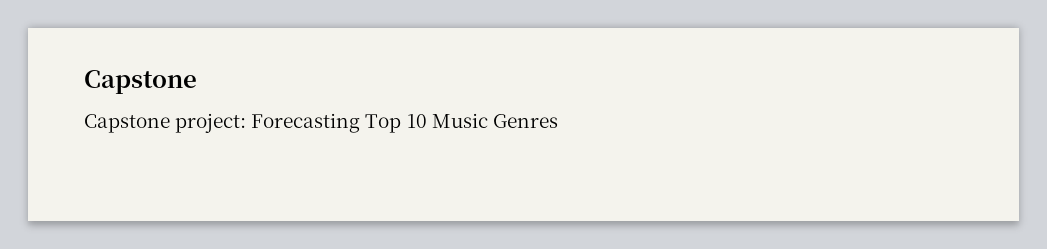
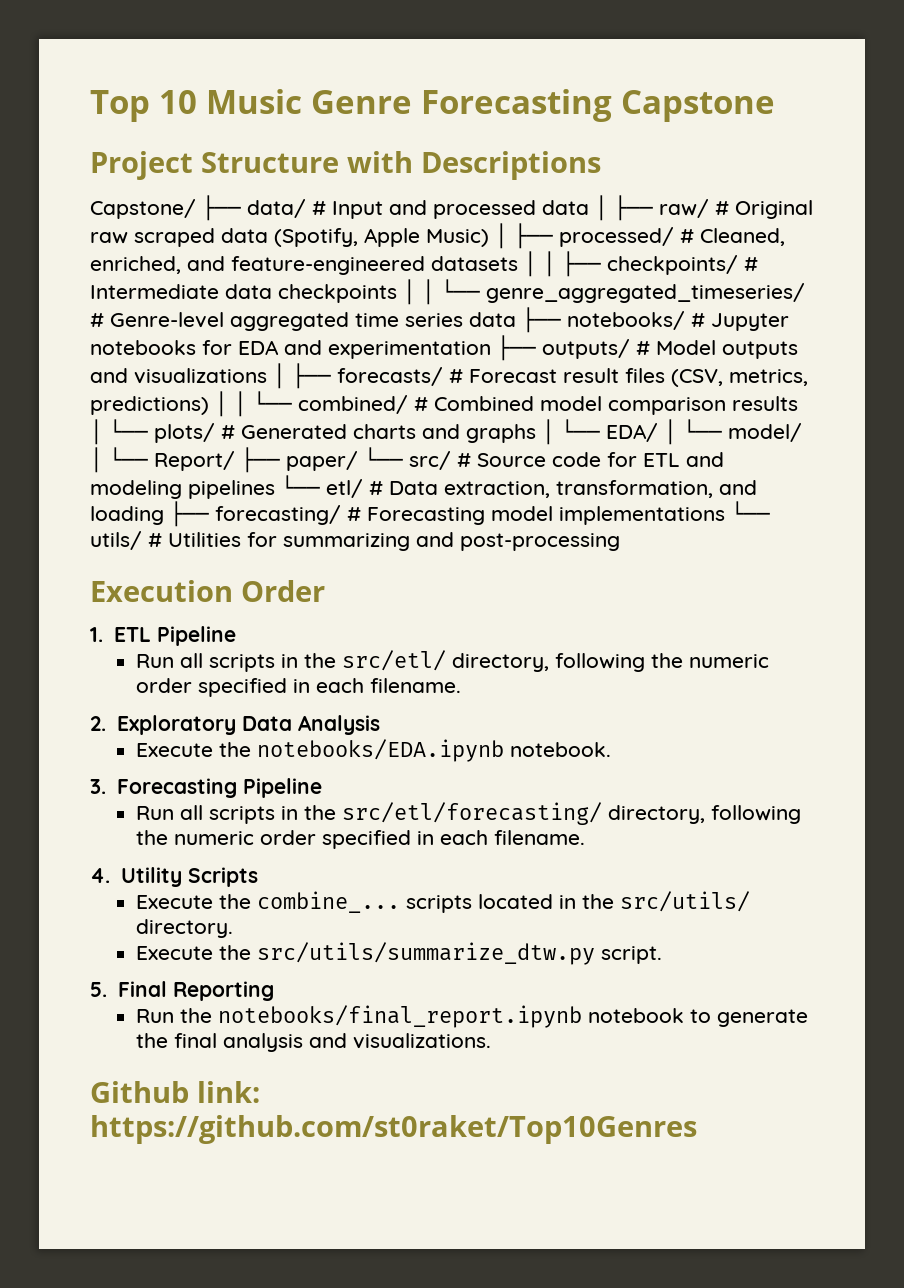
[84,70,197,94] [84,113,558,133] Capstone // Capstone project: Forecasting Top 10 Music Genres -> [90,89,775,122] [90,151,601,180] [90,195,813,221] [90,223,785,249] [90,251,758,277] [90,279,805,305] [90,307,789,333] [90,335,798,361] [90,363,808,389] [90,391,798,417] [90,419,802,445] [90,447,724,473] [90,475,757,499] [90,501,770,527] [90,531,620,551] [90,580,325,602] [90,626,236,646] [136,650,770,672] [136,678,462,697] [90,715,380,735] [136,739,612,762] [90,778,322,798] [136,802,802,825] [136,830,586,849] [90,867,258,887] [136,891,751,913] [136,919,234,938] [136,942,663,965] [90,981,274,1001] [136,1005,809,1028] [136,1033,492,1052] [90,1081,260,1103] [90,1115,697,1144] Top 10 Music Genre Forecasting Capstone // Project Structure with Descriptions // Capstone/ ├── data/ # Input and processed data │ ├── raw/ # Original raw scraped data (Spotify, Apple Music) │ ├── processed/ # Cleaned, enriched, and feature-engineered datasets │ │ ├── checkpoints/ # Intermediate data checkpoints │ │ └── genre_aggregated_timeseries/ # Genre-level aggregated time series data ├── notebooks/ # Jupyter notebooks for EDA and experimentation ├── outputs/ # Model outputs and visualizations │ ├── forecasts/ # Forecast result files (CSV, metrics, predictions) │ │ └── combined/ # Combined model comparison results │ └── plots/ # Generated charts and graphs │ └── EDA/ │ └── model/ │ └── Report/ ├── paper/ └── src/ # Source code for ETL and modeling pipelines └── etl/ # Data extraction, transformation, and loading ├── forecasting/ # Forecasting model implementations └── utils/ # Utilities for summarizing and post-processing // Execution Order // 1. ETL Pipeline // Run all scripts in the src/etl/ directory, following the numeric order specified in each filename. // 2. Exploratory Data Analysis // Execute the notebooks/EDA.ipynb notebook. // 3. Forecasting Pipeline // Run all scripts in the src/etl/forecasting/ directory, following the numeric order specified in each filename. // 4. Utility Scripts // Execute the combine_... scripts located in the src/utils/ directory. // Execute the src/utils/summarize_dtw.py script. // 5. Final Reporting // Run the notebooks/final_report.ipynb notebook to generate the final analysis and visualizations. // Github link: https://github.com/st0raket/Top10Genres

